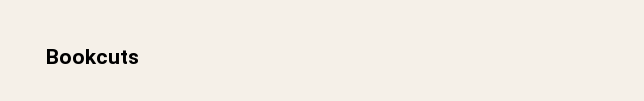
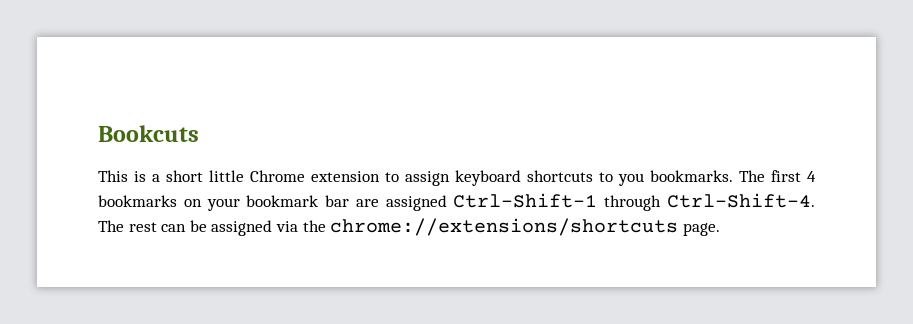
(139, 56) none -> [98,170,816,186] [98,193,815,211] [98,218,720,236] // This is a short little Chrome extension to assign keyboard shortcuts to you bookmarks. The first 4 bookmarks on your bookmark bar are assigned Ctrl-Shift-1 through Ctrl-Shift-4. The rest can be assigned via the chrome://extensions/shortcuts page.

